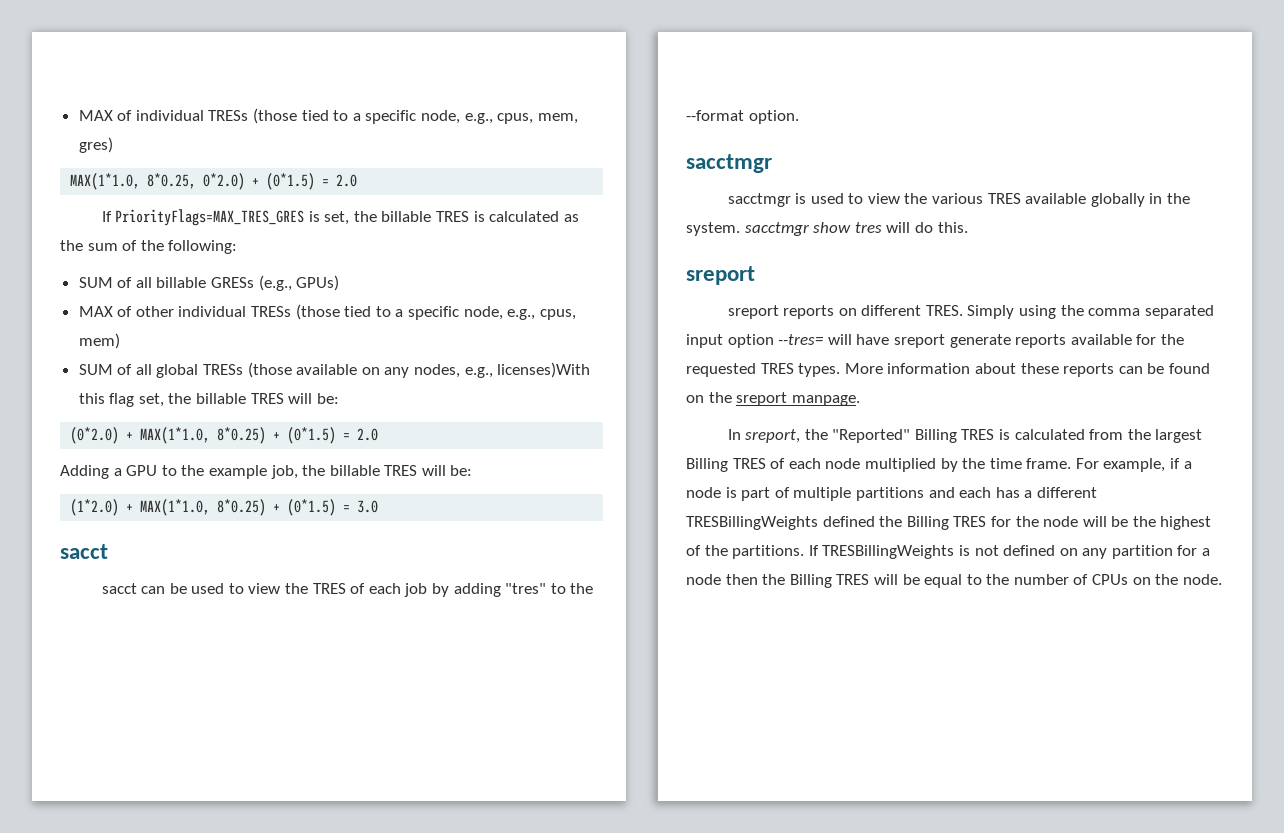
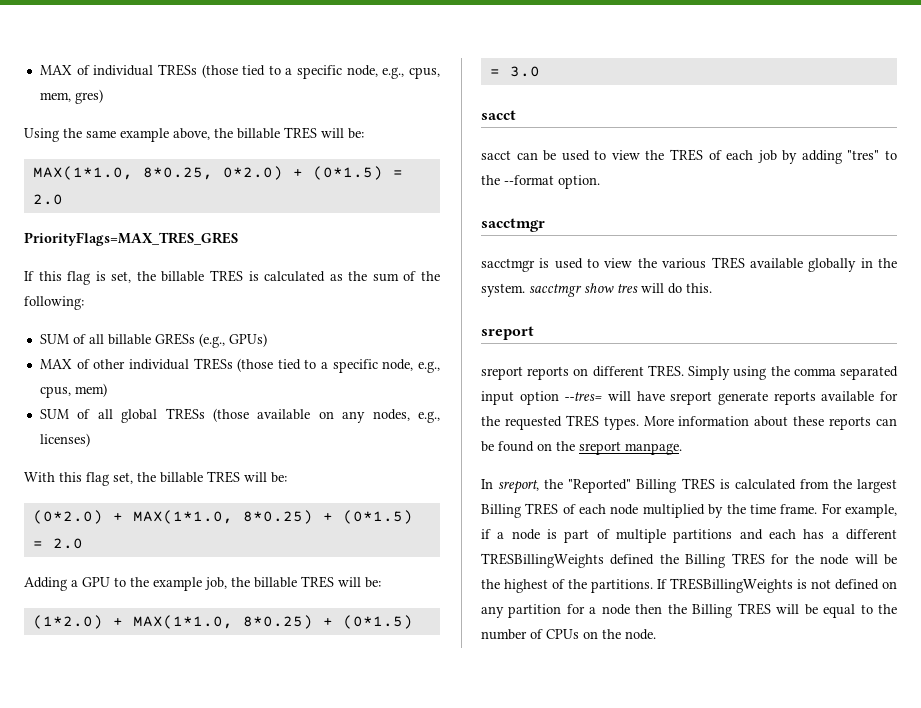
(113, 145) none -> [24,127,364,142] // Using the same example above, the billable TRES will be:
[101,209,305,226] // If PriorityFlags=MAX_TRES_GRES -> [24,232,238,246] [24,271,91,285] // PriorityFlags=MAX_TRES_GRES // If this flag
[497,362,591,378] licenses)With -> [39,433,90,447] [24,472,55,482] licenses) // With

